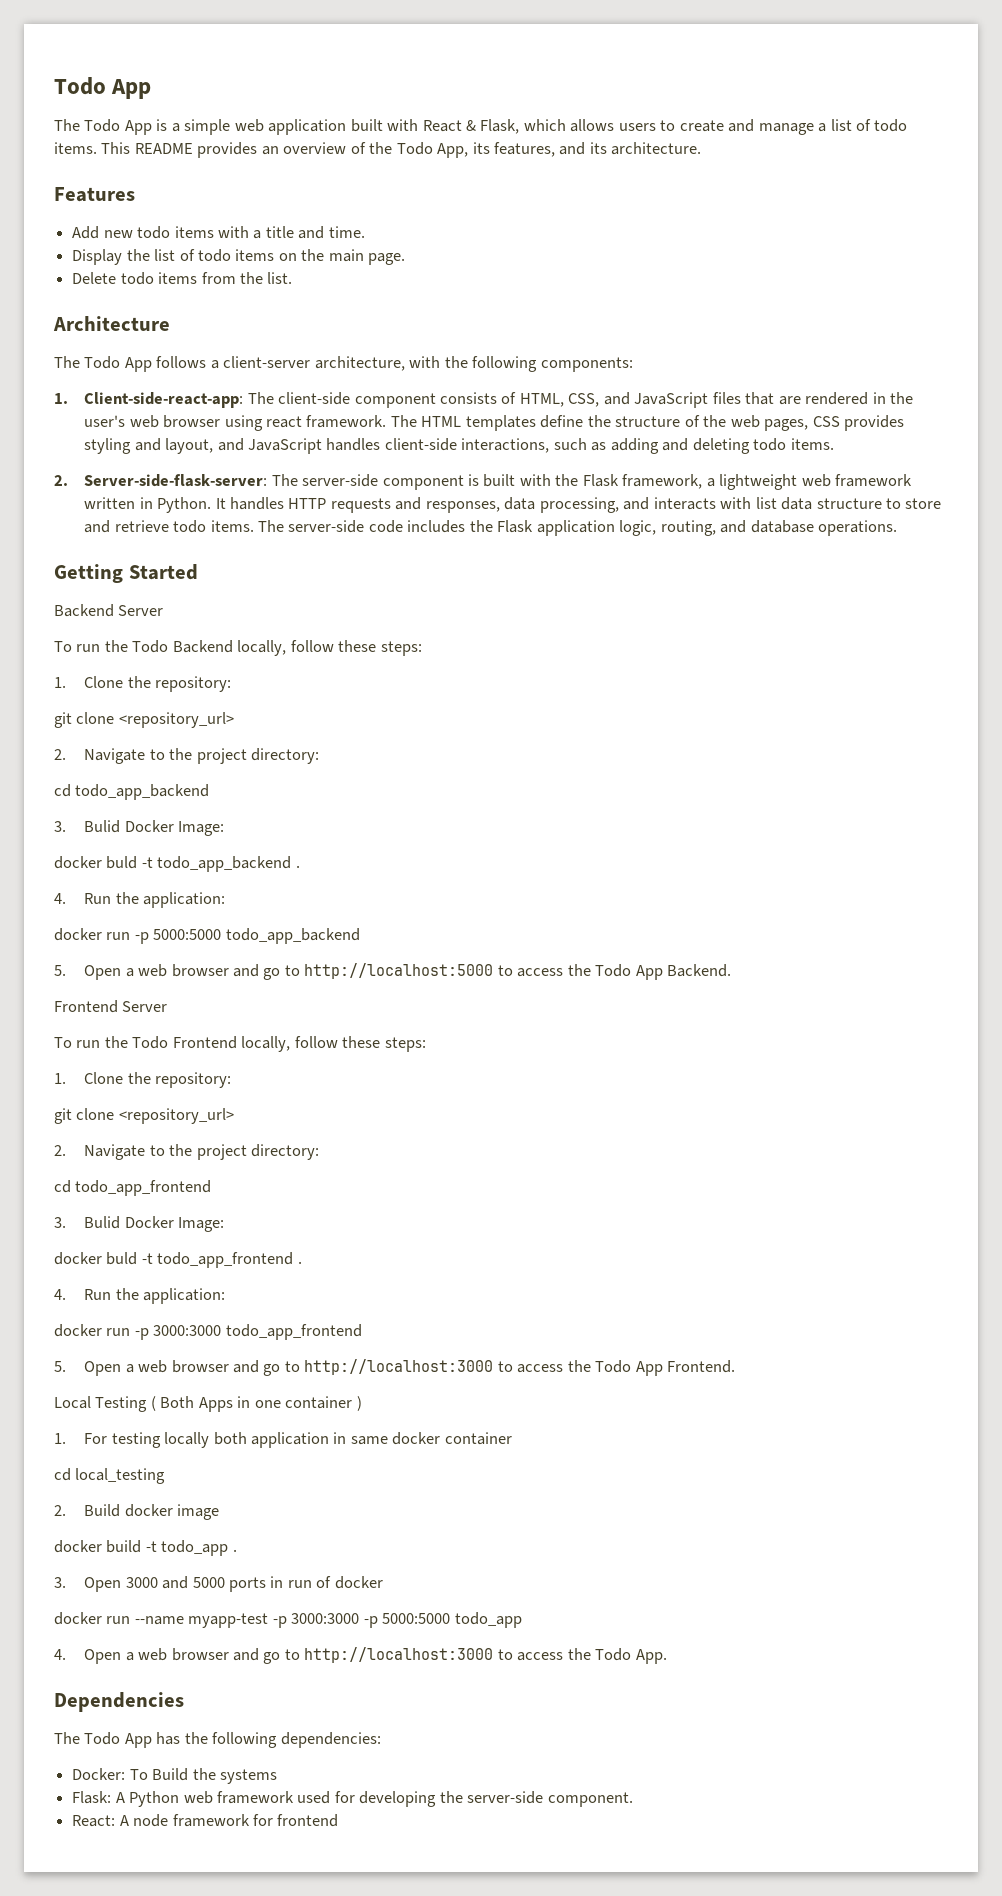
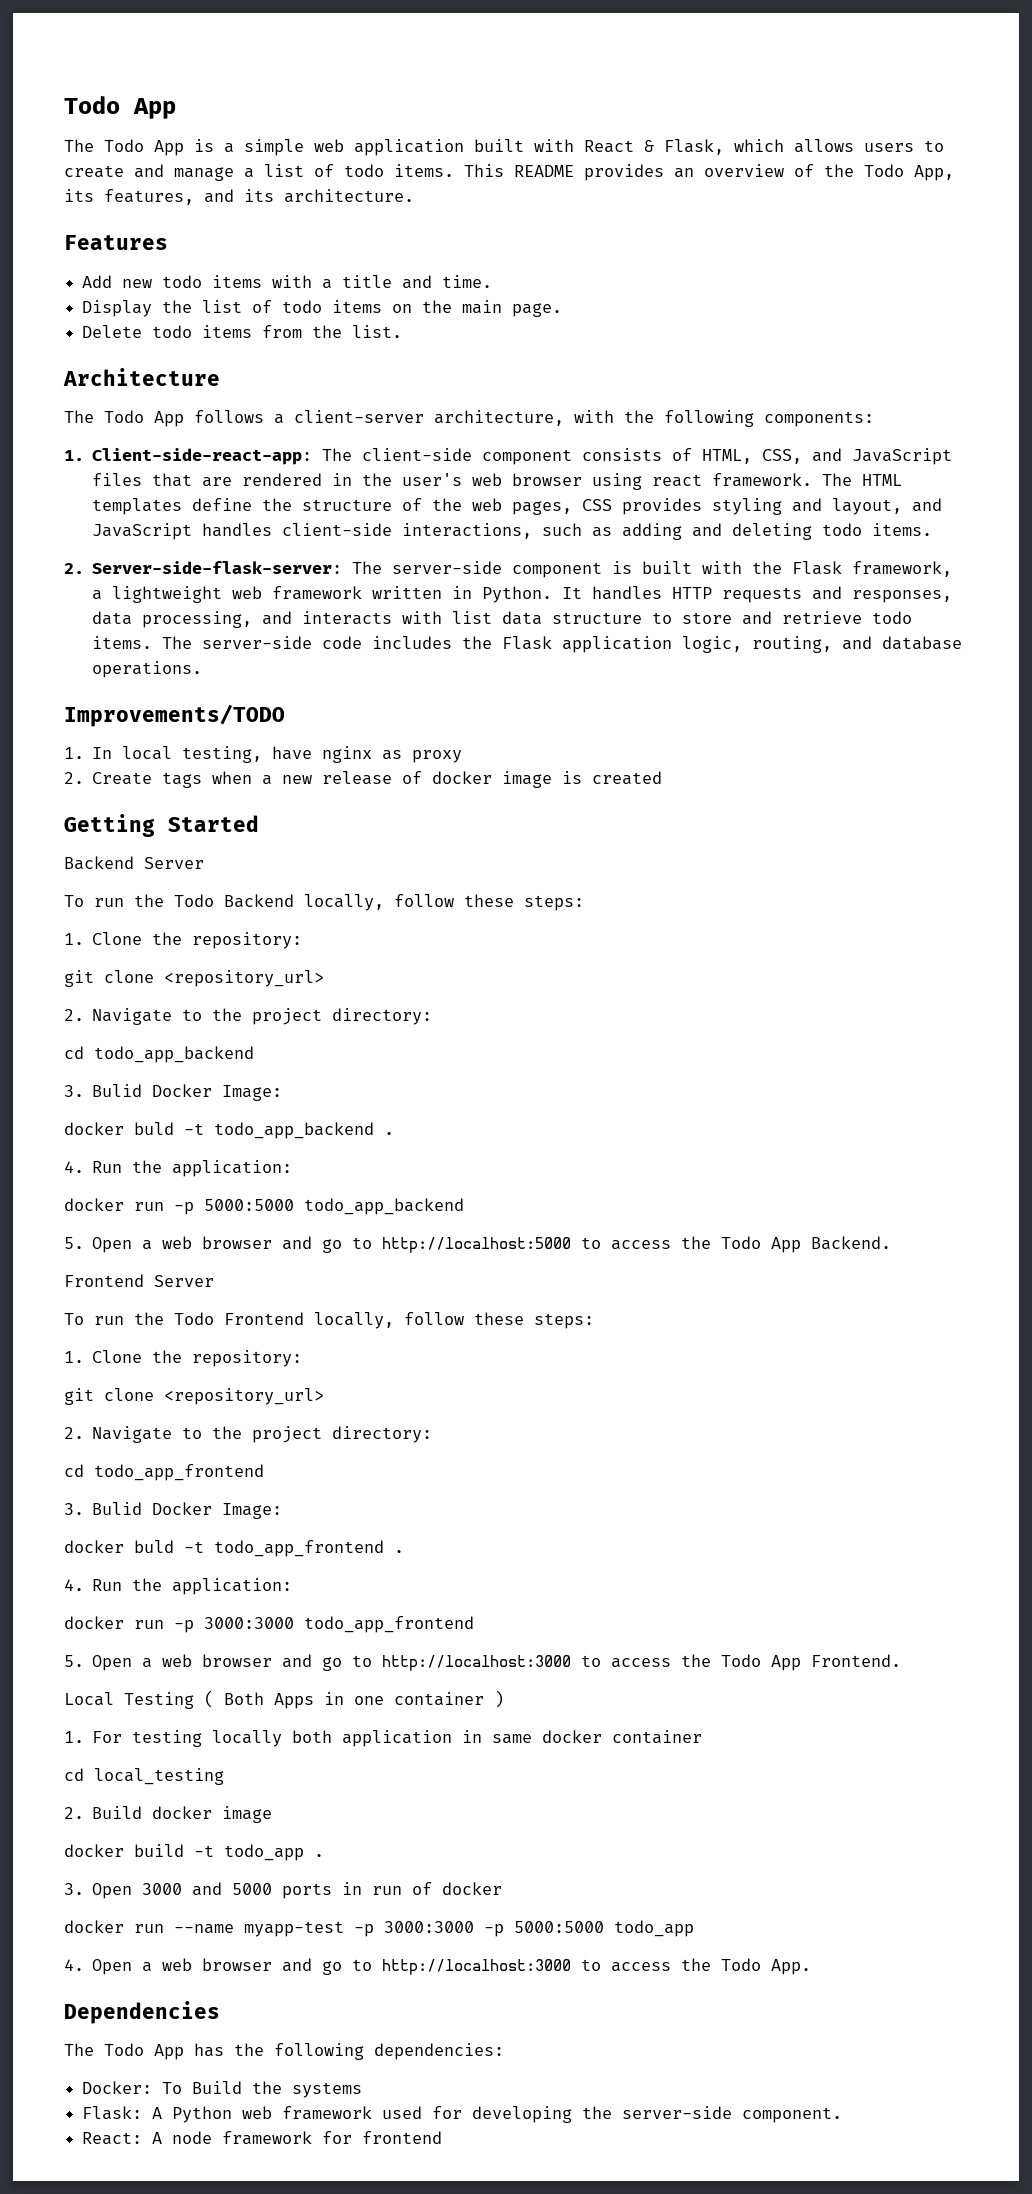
(898, 528) none -> [64,704,285,727] [64,746,463,763] [64,771,663,788] // Improvements/TODO // 1. In local testing, have nginx as proxy // 2. Create tags when a new release of docker image is created

